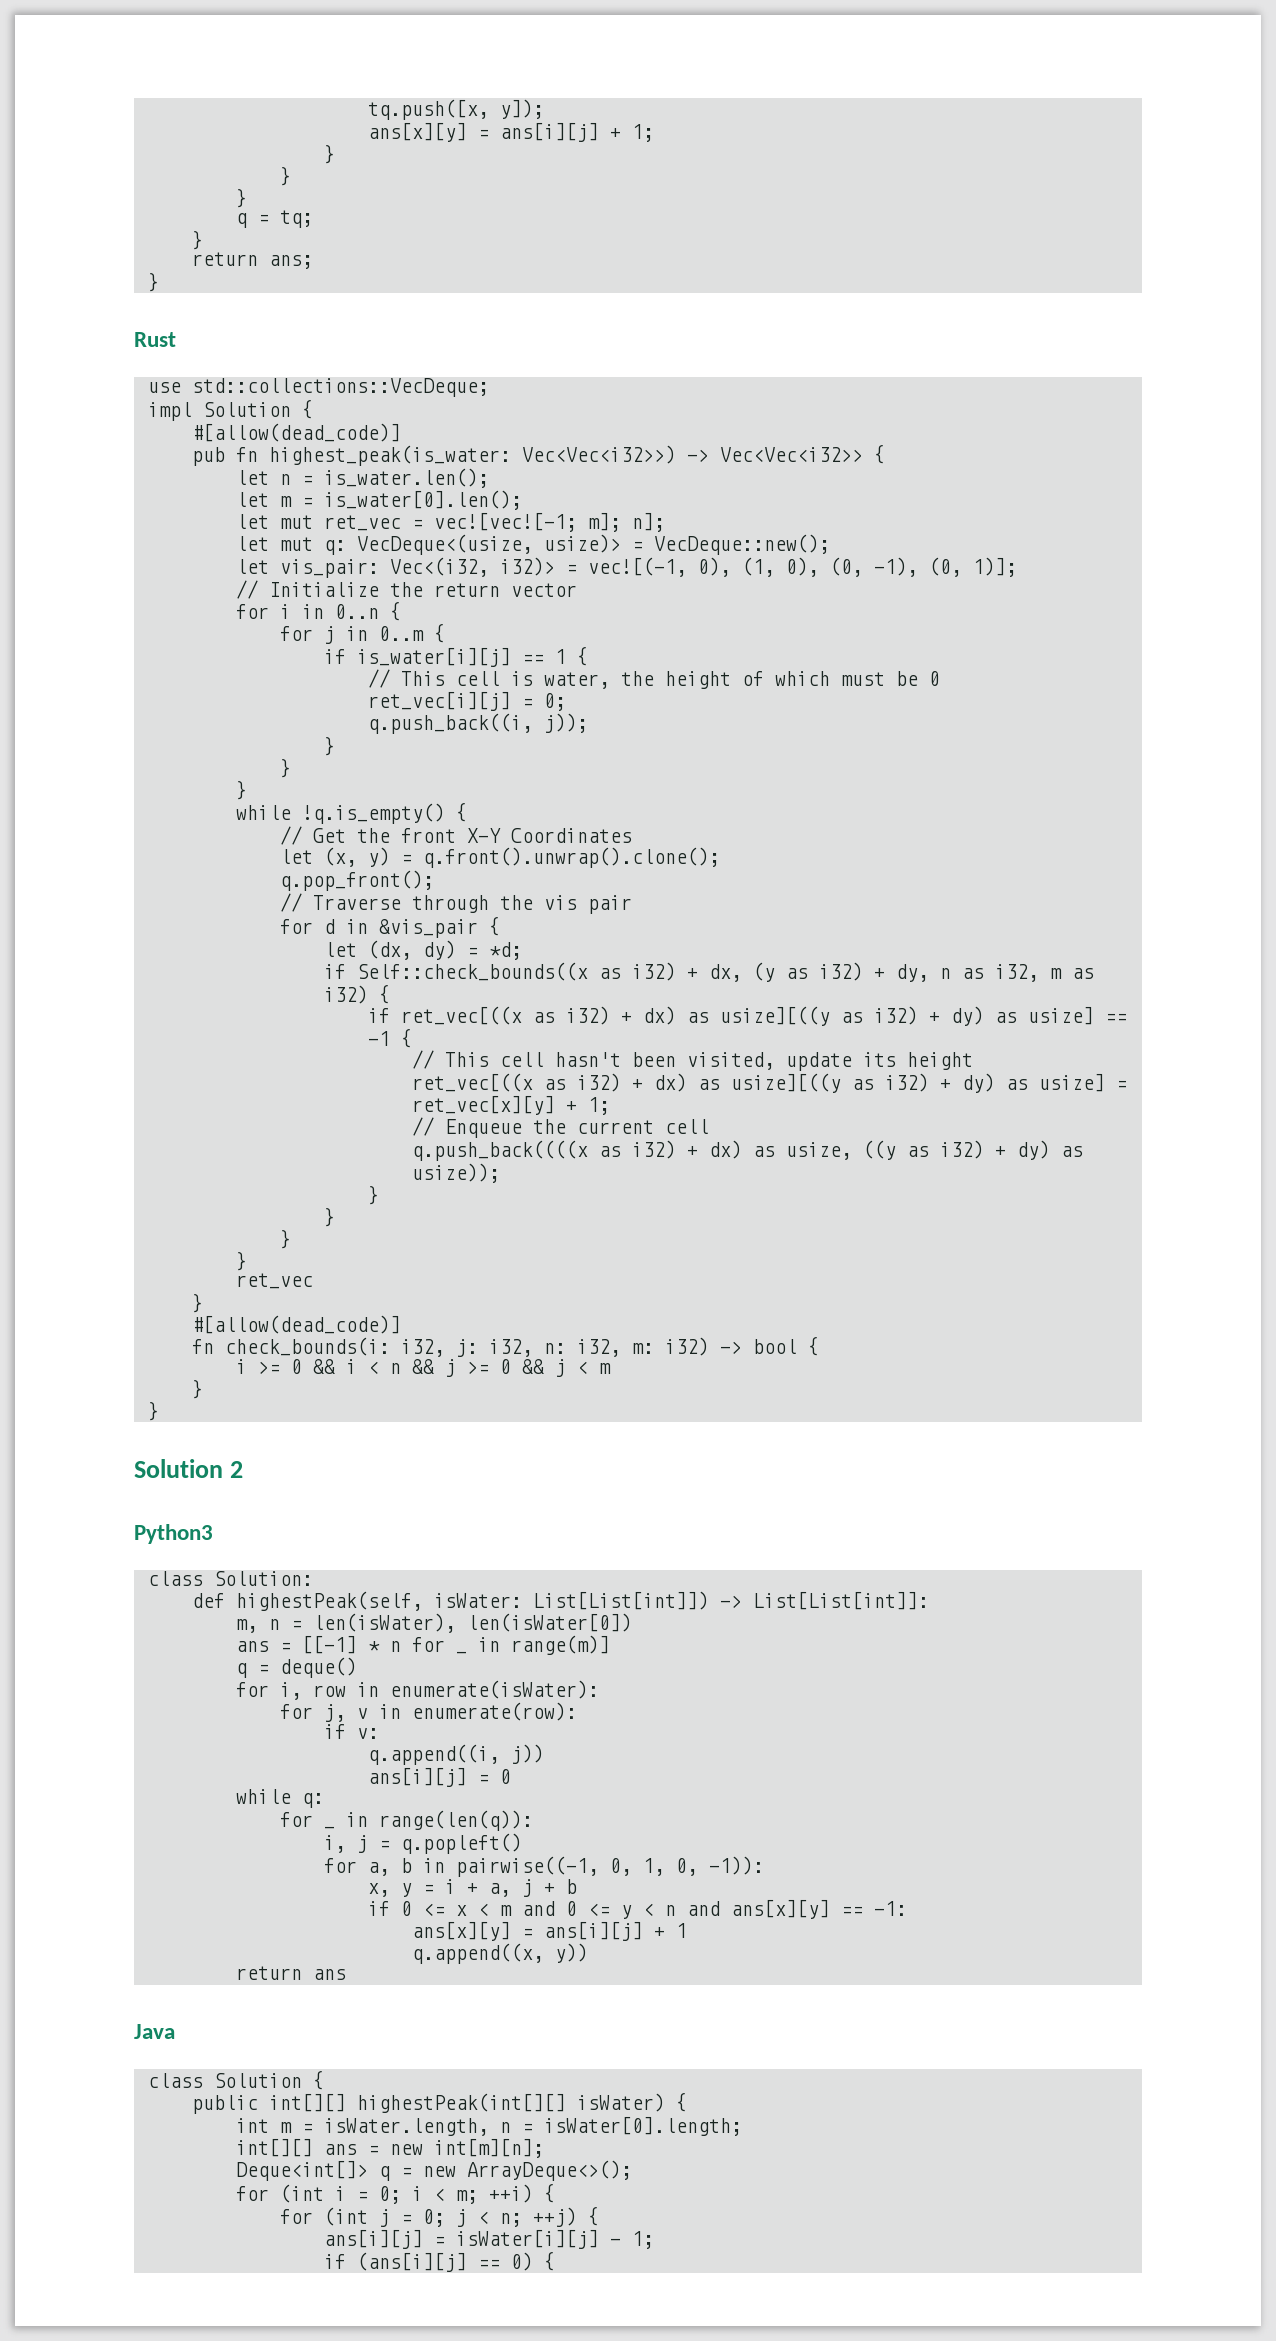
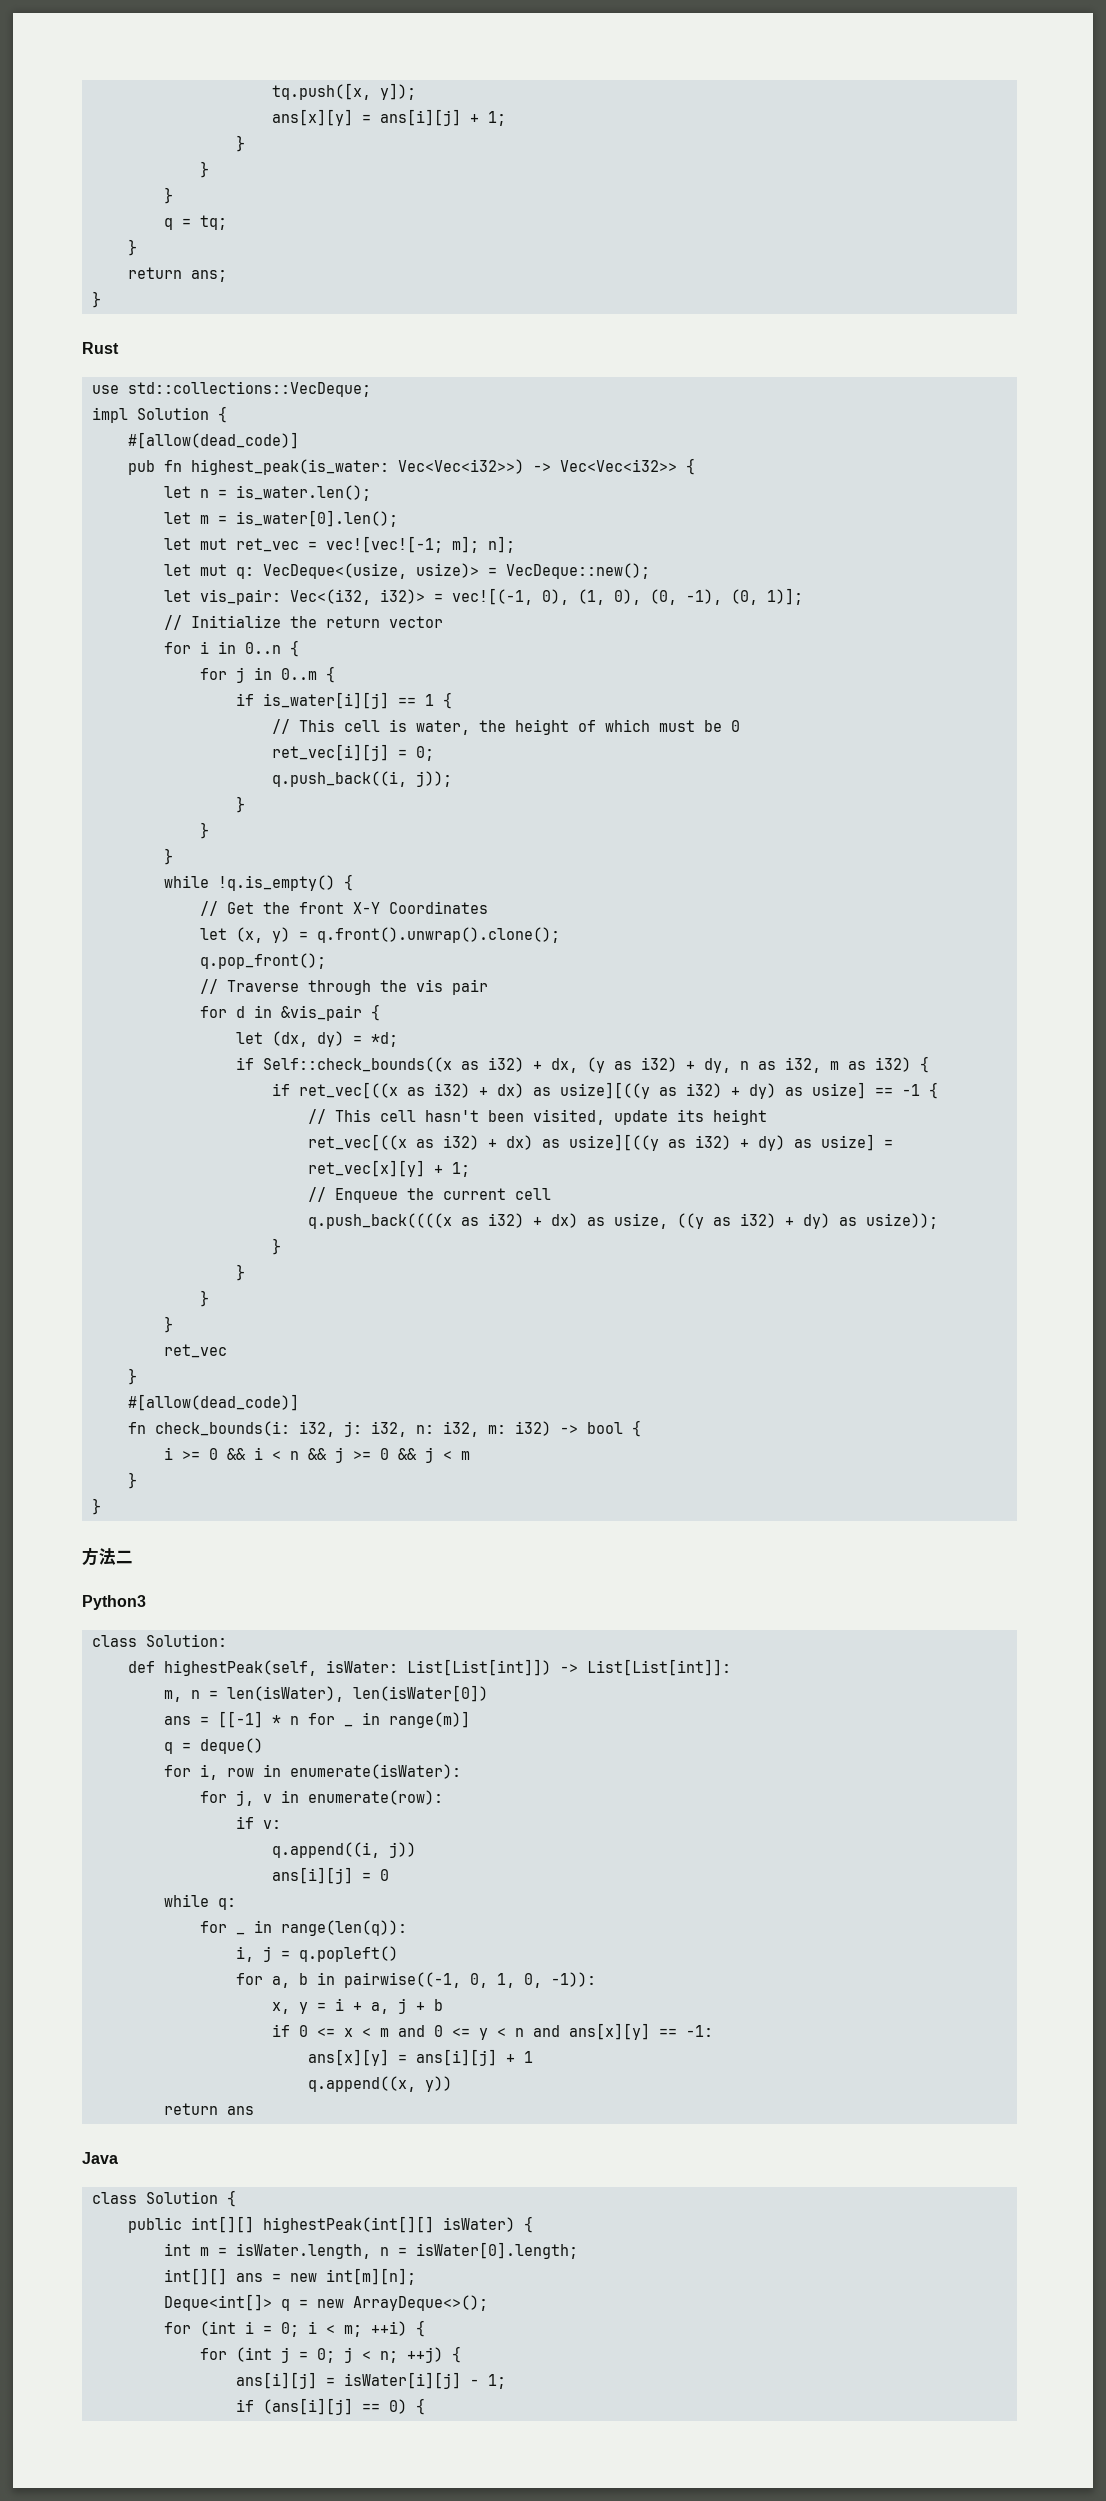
[134,1459,244,1478] Solution 2 -> [82,1547,133,1566] 方法二

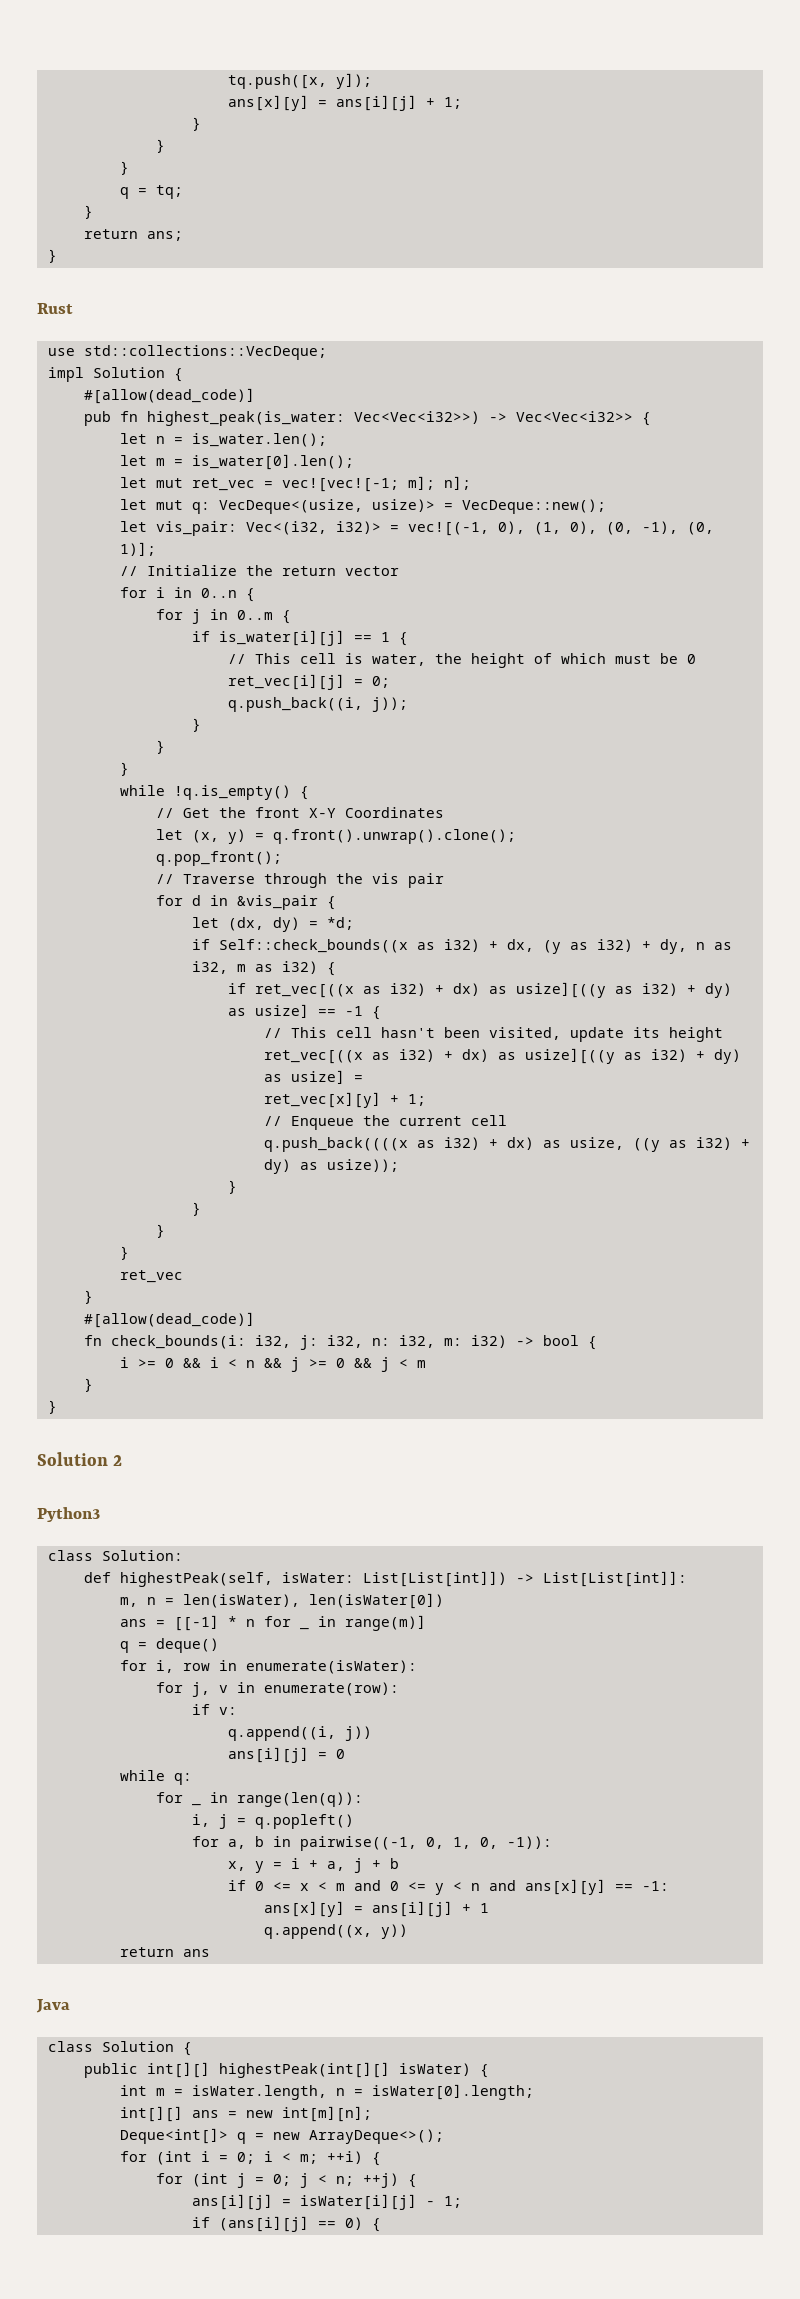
[82,1547,133,1566] 方法二 -> [37,1452,123,1466] Solution 2

